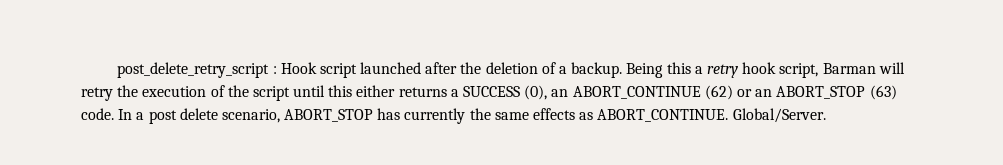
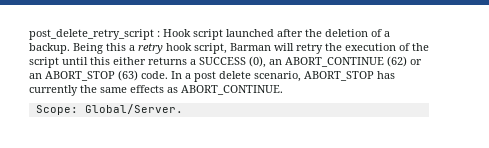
(729, 115) none -> [35,105,78,115] // Scope:

